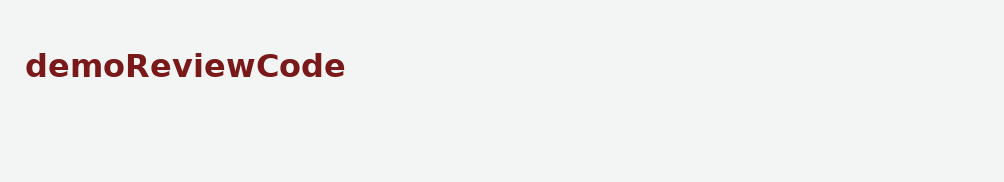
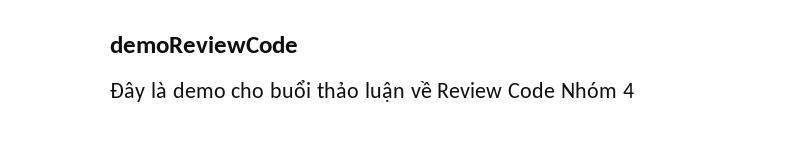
(346, 65) none -> [110,80,634,102] // Đây là demo cho buổi thảo luận về Review Code Nhóm 4

